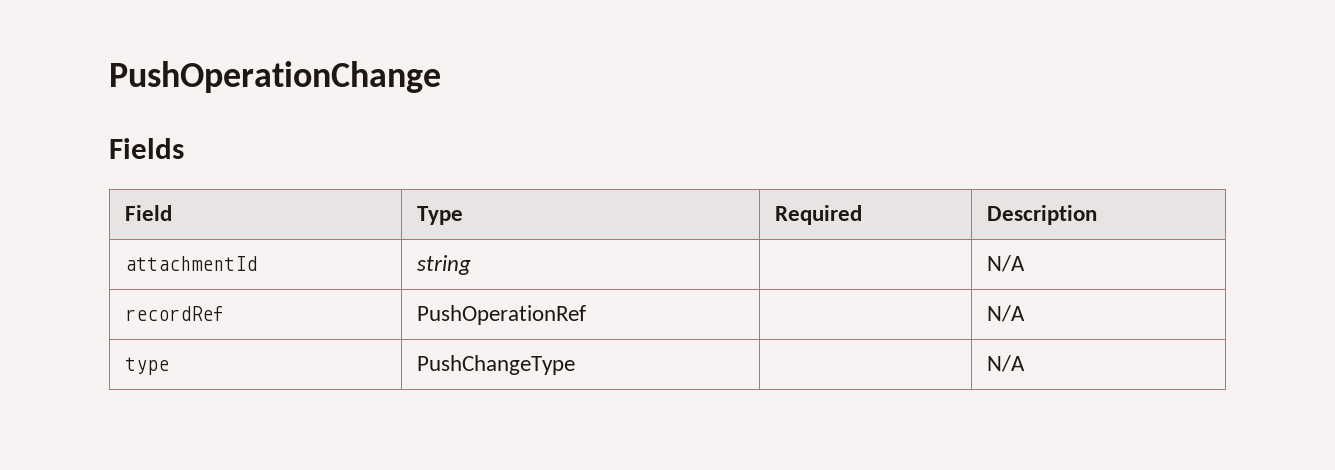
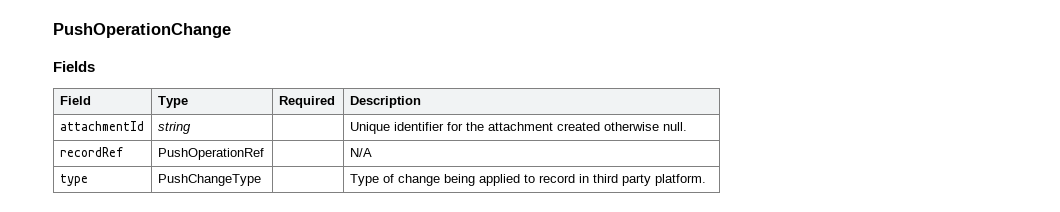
[986,255,1025,272] N/A -> [349,122,687,134] Unique identifier for the attachment created otherwise null.
[986,355,1025,372] N/A -> [349,174,706,186] Type of change being applied to record in third party platform.

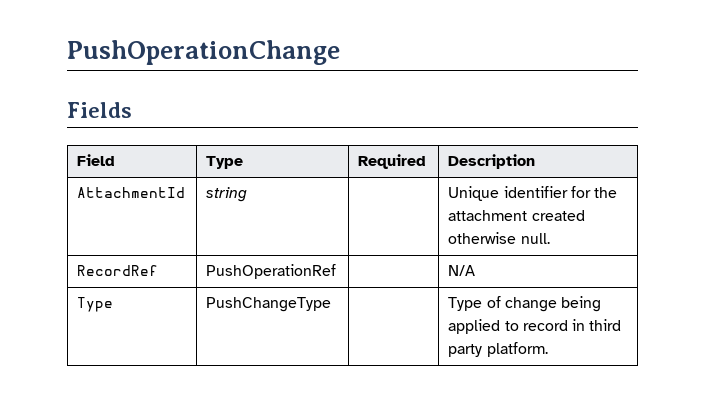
[59,121,144,131] attachmentId -> [77,187,186,198] AttachmentId
[59,147,123,157] recordRef -> [77,265,159,276] RecordRef
[59,174,88,186] type -> [77,297,114,312] Type

